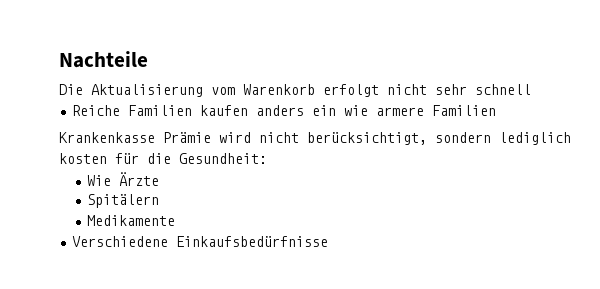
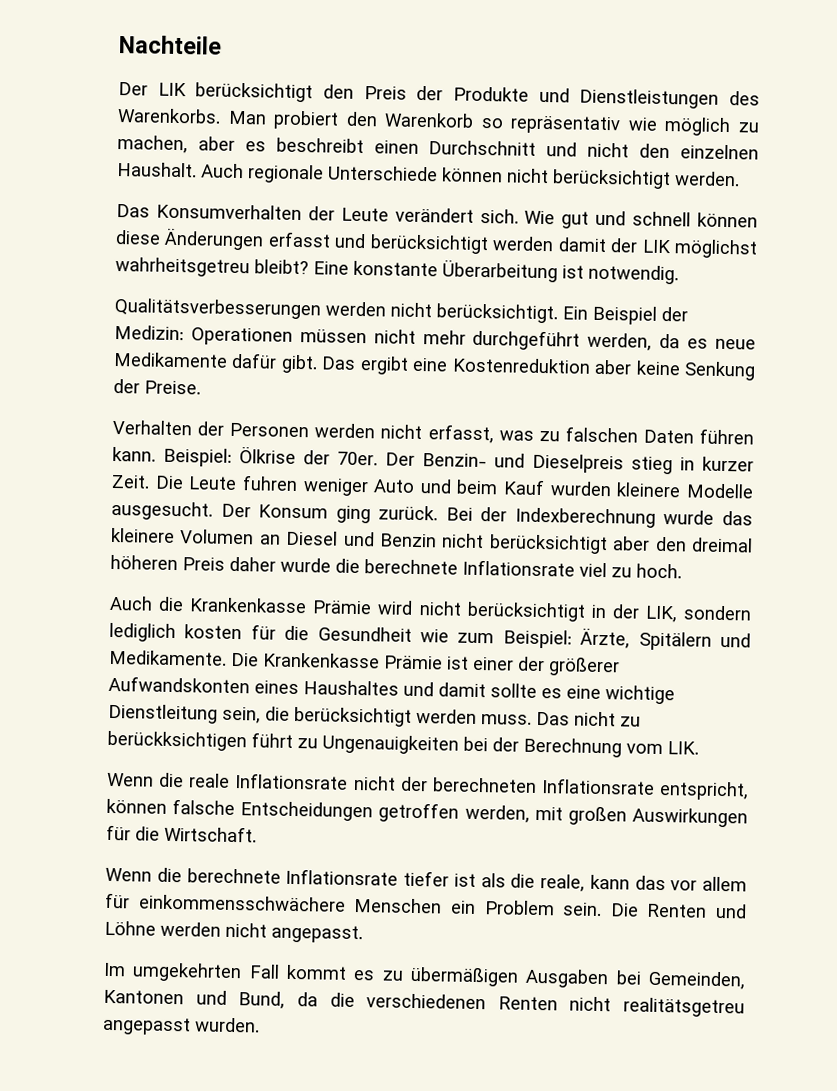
[59,84,531,97] [72,105,497,116] [59,132,427,145] Die Aktualisierung vom Warenkorb erfolgt nicht sehr schnell // Reiche Familien kaufen anders ein wie armere Familien // Krankenkasse Prämie wird nicht berücksichtigt, -> [118,82,760,109] [117,108,759,137] [117,135,760,160] [117,162,740,190] [116,203,758,229] [115,227,759,259] [115,256,679,285] [114,297,688,325] [114,324,757,351] [113,351,757,381] [113,378,201,395] [112,419,755,445] [112,446,754,475] [111,474,754,499] [111,500,753,528] [111,527,753,555] [110,554,682,579] [109,595,678,623] Der LIK berücksichtigt den Preis der Produkte und Dienstleistungen des Warenkorbs. Man probiert den Warenkorb so repräsentativ wie möglich zu machen, aber es beschreibt einen Durchschnitt und nicht den einzelnen Haushalt. Auch regionale Unterschiede können nicht berücksichtigt werden. // Das Konsumverhalten der Leute verändert sich. Wie gut und schnell können diese Änderungen erfasst und berücksichtigt werden damit der LIK möglichst wahrheitsgetreu bleibt? Eine konstante Überarbeitung ist notwendig. // Qualitätsverbesserungen werden nicht berücksichtigt. Ein Beispiel der Medizin: Operationen müssen nicht mehr durchgeführt werden, da es neue Medikamente dafür gibt. Das ergibt eine Kostenreduktion aber keine Senkung der Preise. // Verhalten der Personen werden nicht erfasst, was zu falschen Daten führen kann. Beispiel: Ölkrise der 70er. Der Benzin- und Dieselpreis stieg in kurzer Zeit. Die Leute fuhren weniger Auto und beim Kauf wurden kleinere Modelle ausgesucht. Der Konsum ging zurück. Bei der Indexberechnung wurde das kleinere Volumen an Diesel und Benzin nicht berücksichtigt aber den dreimal höheren Preis daher wurde die berechnete Inflationsrate viel zu hoch. // Auch die Krankenkasse Prämie wird nicht berücksichtigt in der LIK,
[179,153,267,164] [86,172,159,186] [86,194,159,208] [86,215,175,226] [72,236,329,247] Gesundheit: // Wie Ärzte // Spitälern // Medikamente // Verschiedene Einkaufsbedürfnisse -> [317,626,751,651] [109,649,620,677] [108,675,675,705] [108,703,641,727] [107,730,699,758] [107,772,749,801] [106,798,748,828] [106,824,257,843] [105,867,747,892] [105,892,747,919] [104,920,363,944] [103,962,746,990] [103,989,745,1018] [102,1016,260,1036] Gesundheit wie zum Beispiel: Ärzte, Spitälern und Medikamente. Die Krankenkasse Prämie ist einer der größerer Aufwandskonten eines Haushaltes und damit sollte es eine wichtige Dienstleitung sein, die berücksichtigt werden muss. Das nicht zu berückksichtigen führt zu Ungenauigkeiten bei der Berechnung vom LIK. // Wenn die reale Inflationsrate nicht der berechneten Inflationsrate entspricht, können falsche Entscheidungen getroffen werden, mit großen Auswirkungen für die Wirtschaft. // Wenn die berechnete Inflationsrate tiefer ist als die reale, kann das vor allem für einkommensschwächere Menschen ein Problem sein. Die Renten und Löhne werden nicht angepasst. // Im umgekehrten Fall kommt es zu übermäßigen Ausgaben bei Gemeinden, Kantonen und Bund, da die verschiedenen Renten nicht realitätsgetreu angepasst wurden.

